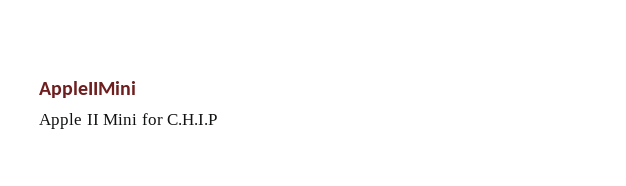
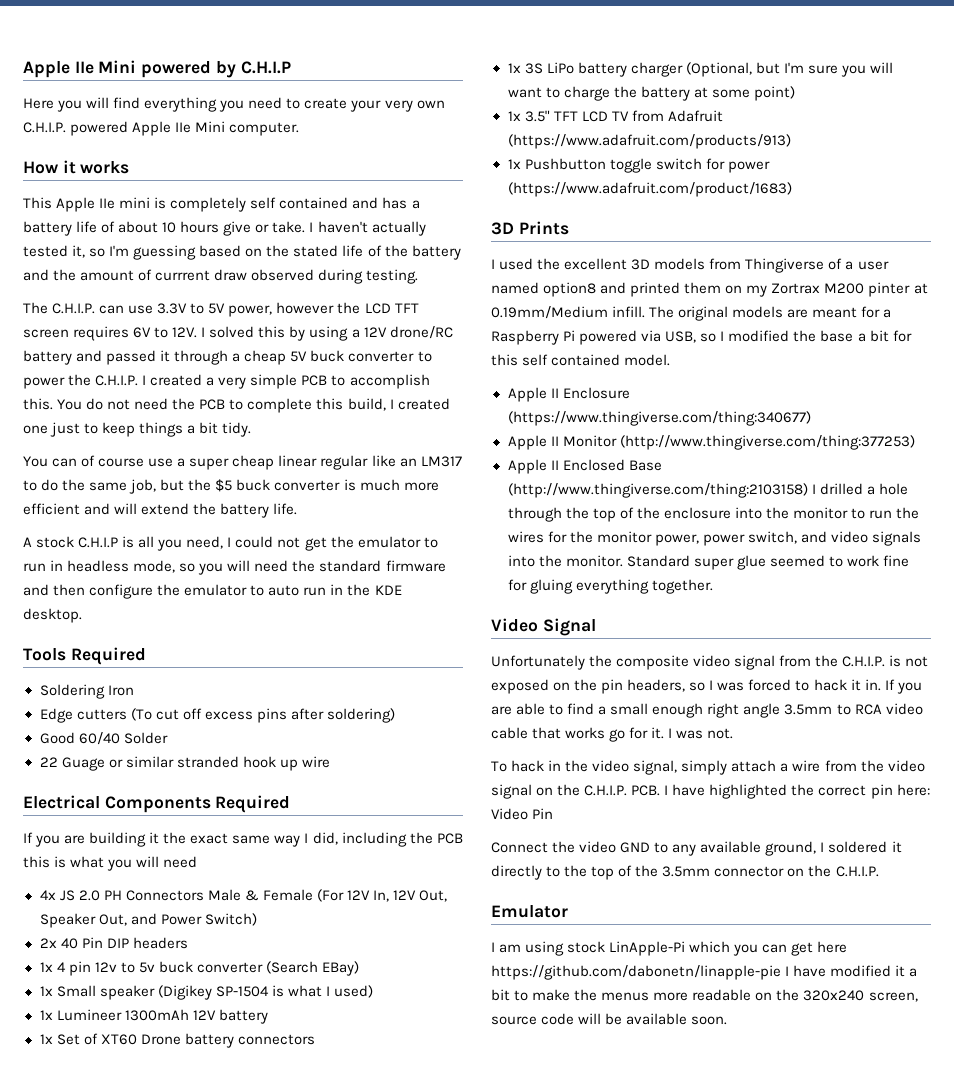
[39,81,136,98] [39,113,218,129] AppleIIMini // Apple II Mini for C.H.I.P -> [23,60,291,78] [23,97,445,112] [23,121,300,136] [23,160,130,174] [23,197,420,212] [23,221,426,236] [23,245,461,260] [23,269,419,284] [23,302,419,317] [23,326,453,341] [23,350,432,365] [23,374,430,389] [23,398,450,413] [23,422,252,437] [23,455,462,470] [23,479,439,494] [23,503,298,518] [23,536,438,551] [23,560,446,575] [23,584,402,599] [23,608,82,623] [23,647,146,665] [39,684,134,699] [39,708,395,723] [39,732,168,745] [39,756,330,771] [23,795,291,813] [23,832,463,847] [23,856,198,871] [39,889,448,902] [39,913,257,928] [39,937,188,949] [39,961,359,976] [39,985,373,1000] [39,1009,268,1024] [39,1033,315,1048] [507,62,893,77] [507,86,795,101] [507,110,723,122] [507,134,791,149] [507,158,770,173] [507,182,792,197] [491,221,569,235] [491,258,889,273] [491,282,928,297] [491,306,892,321] [491,330,912,345] [491,354,671,366] [507,387,630,402] [507,411,811,426] [507,435,915,450] [507,459,662,474] [507,483,908,498] [507,507,920,522] [507,531,921,546] [507,555,909,570] [507,579,713,594] [491,618,596,636] [491,655,929,670] [491,679,922,694] [491,703,923,718] [491,727,734,742] [491,760,925,775] [491,784,930,799] [491,808,554,820] [491,841,902,856] [491,865,879,880] [491,905,568,918] [491,941,848,956] [491,965,918,980] [491,989,918,1002] [491,1013,728,1025] Apple IIe Mini powered by C.H.I.P // Here you will find everything you need to create your very own C.H.I.P. powered Apple IIe Mini computer. // How it works // This Apple IIe mini is completely self contained and has a battery life of about 10 hours give or take. I haven't actually tested it, so I'm guessing based on the stated life of the battery and the amount of currrent draw observed during testing. // The C.H.I.P. can use 3.3V to 5V power, however the LCD TFT screen requires 6V to 12V. I solved this by using a 12V drone/RC battery and passed it through a cheap 5V buck converter to power the C.H.I.P. I created a very simple PCB to accomplish this. You do not need the PCB to complete this build, I created one just to keep things a bit tidy. // You can of course use a super cheap linear regular like an LM317 to do the same job, but the $5 buck converter is much more efficient and will extend the battery life. // A stock C.H.I.P is all you need, I could not get the emulator to run in headless mode, so you will need the standard firmware and then configure the emulator to auto run in the KDE desktop. // Tools Required // Soldering Iron // Edge cutters (To cut off excess pins after soldering) // Good 60/40 Solder // 22 Guage or similar stranded hook up wire // Electrical Components Required // If you are building it the exact same way I did, including the PCB this is what you will need // 4x JS 2.0 PH Connectors Male & Female (For 12V In, 12V Out, Speaker Out, and Power Switch) // 2x 40 Pin DIP headers // 1x 4 pin 12v to 5v buck converter (Search EBay) // 1x Small speaker (Digikey SP-1504 is what I used) // 1x Lumineer 1300mAh 12V battery // 1x Set of XT60 Drone battery connectors // 1x 3S LiPo battery charger (Optional, but I'm sure you will want to charge the battery at some point) // 1x 3.5" TFT LCD TV from Adafruit (https://www.adafruit.com/products/913) // 1x Pushbutton toggle switch for power (https://www.adafruit.com/product/1683) // 3D Prints // I used the excellent 3D models from Thingiverse of a user named option8 and printed them on my Zortrax M200 pinter at 0.19mm/Medium infill. The original models are meant for a Raspberry Pi powered via USB, so I modified the base a bit for this self contained model. // Apple II Enclosure (https://www.thingiverse.com/thing:340677) // Apple II Monitor (http://www.thingiverse.com/thing:377253) // Apple II Enclosed Base (http://www.thingiverse.com/thing:2103158) I drilled a hole through the top of the enclosure into the monitor to run the wires for the monitor power, power switch, and video signals into the monitor. Standard super glue seemed to work fine for gluing everything together. // Video Signal // Unfortunately the composite video signal from the C.H.I.P. is not exposed on the pin headers, so I was forced to hack it in. If you are able to find a small enough right angle 3.5mm to RCA video cable that works go for it. I was not. // To hack in the video signal, simply attach a wire from the video signal on the C.H.I.P. PCB. I have highlighted the correct pin here: Video Pin // Connect the video GND to any available ground, I soldered it directly to the top of the 3.5mm connector on the C.H.I.P. // Emulator // I am using stock LinApple-Pi which you can get here https://github.com/dabonetn/linapple-pie I have modified it a bit to make the menus more readable on the 320x240 screen, source code will be available soon.

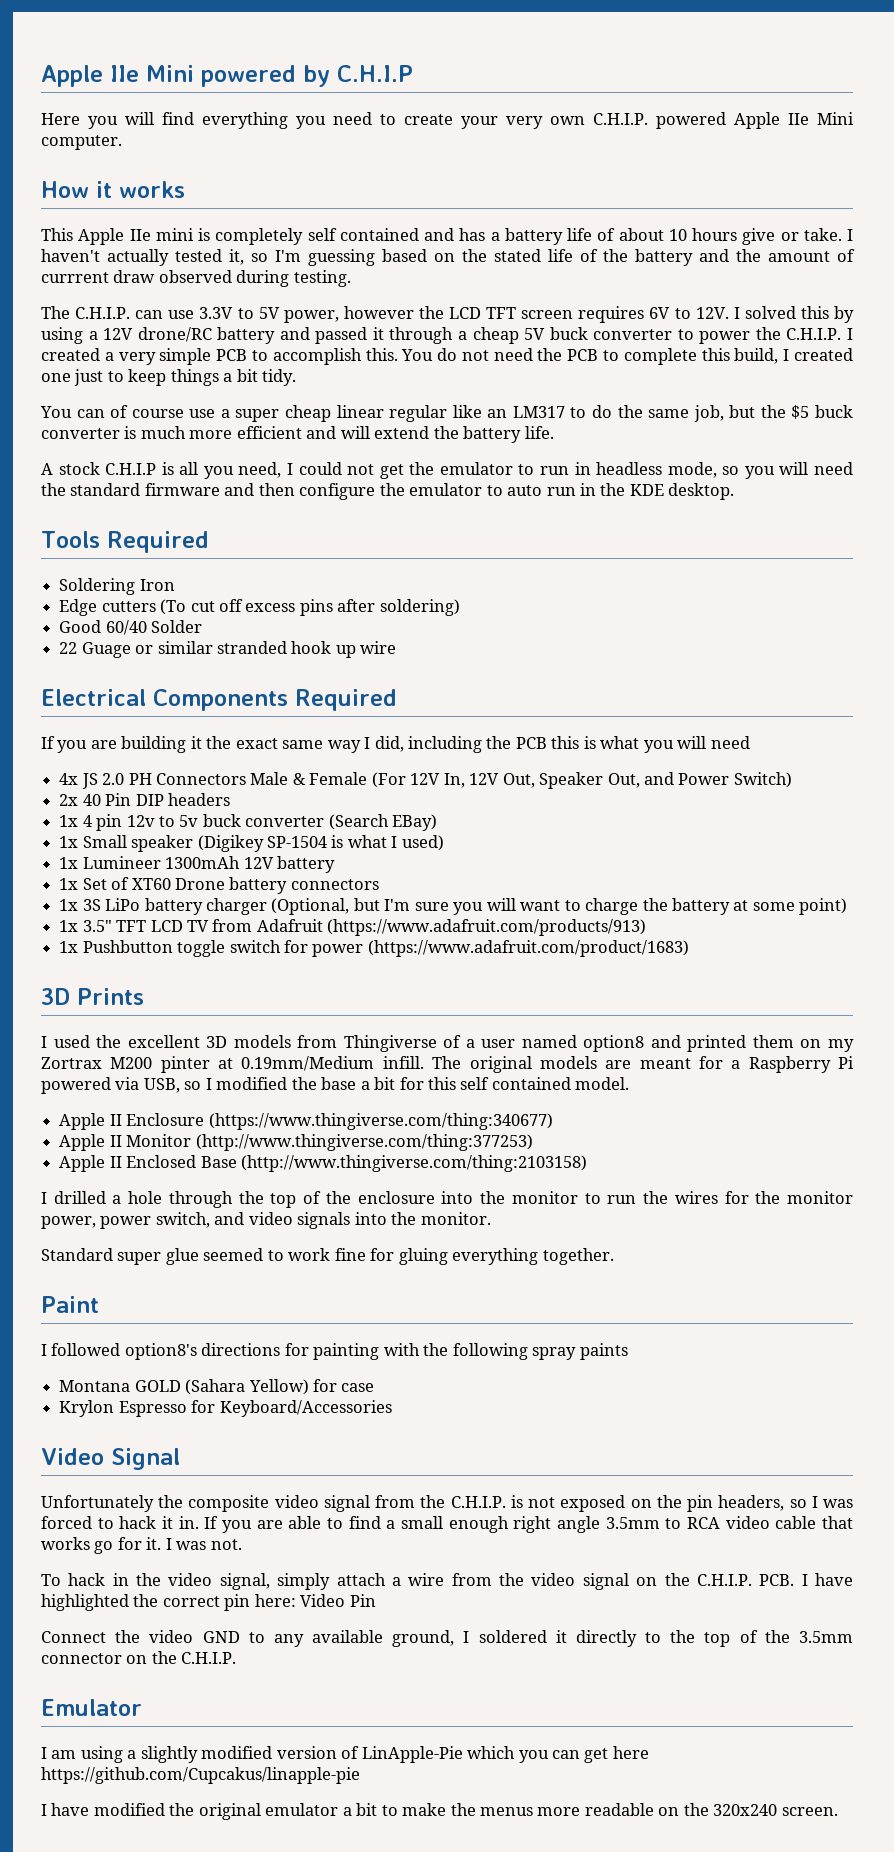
(808, 490) none -> (587, 1163) //
(623, 561) none -> (491, 1218) //
(713, 586) none -> [41,1296,99,1313] [41,1343,628,1360] [59,1379,375,1395] [59,1400,392,1417] // Paint // I followed option8's directions for painting with the following spray paints // Montana GOLD (Sahara Yellow) for case // Krylon Espresso for Keyboard/Accessories
[567,941,686,956] stock LinApple-Pi -> [127,1746,463,1763] a slightly modified version of LinApple-Pie
[491,965,781,980] https://github.com/dabonetn/linapple-pie -> [41,1767,360,1784] https://github.com/Cupcakus/linapple-pie //
[895,965,906,977] it -> [169,1803,339,1820] the original emulator
[868,992,918,1002] [491,1013,728,1025] screen, source code will be available soon. -> [781,1807,838,1816] screen.

